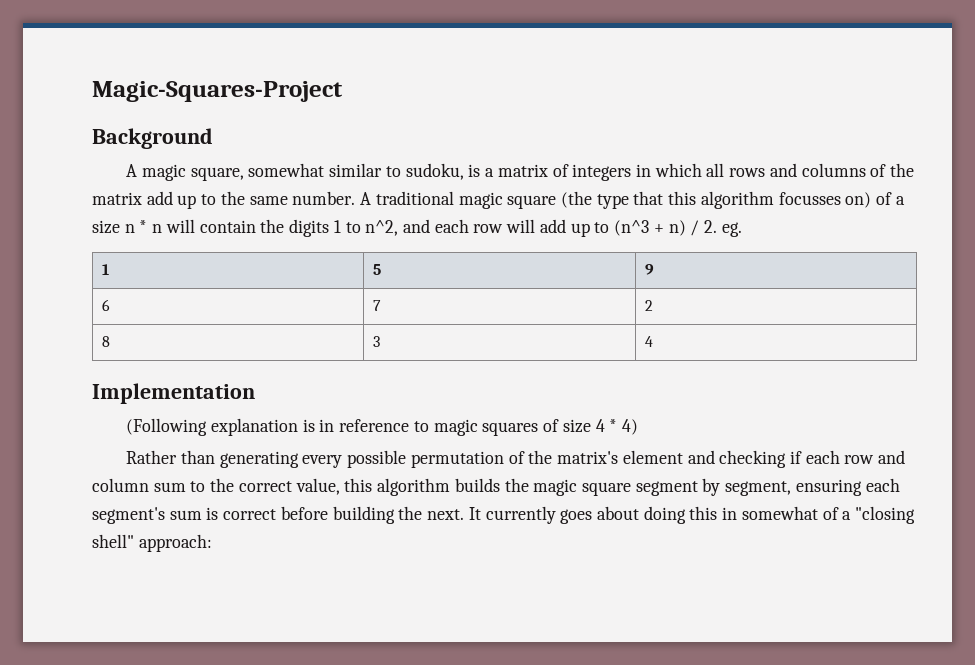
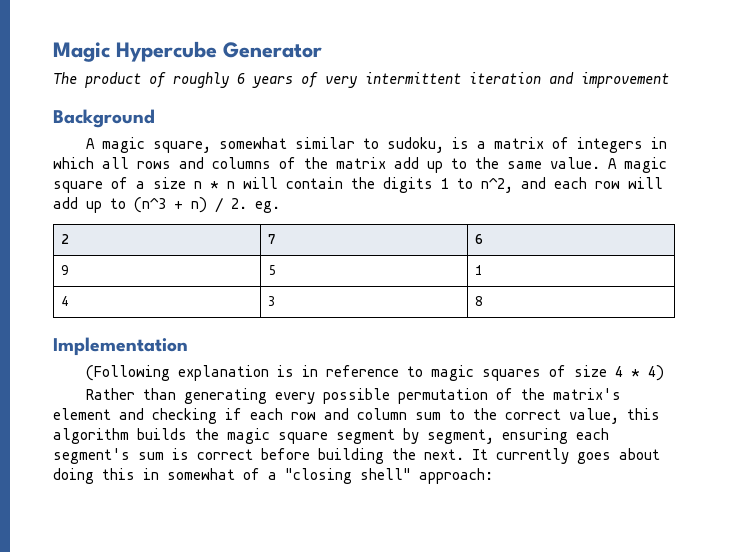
[92,81,343,102] Magic-Squares-Project -> [53,41,322,62] [53,72,669,88] Magic Hypercube Generator // The product of roughly 6 years of very intermittent iteration and improvement
[292,191,872,209] number. A traditional magic square (the type that this algorithm focusses on) -> [550,157,667,173] [53,181,103,193] value. A magic square
[102,264,110,275] [373,264,382,275] [645,264,655,275] [102,299,111,311] [373,300,382,311] [645,300,654,311] [102,336,111,347] 1 | 5 | 9 // 6 | 7 | 2 // 8 -> [61,234,70,244] [268,234,277,244] [475,234,484,244] [61,265,70,275] [268,265,277,275] [475,265,484,275] [61,296,70,306] 2 | 7 | 6 // 9 | 5 | 1 // 4
[645,336,654,347] 4 -> [475,296,484,306] 8

